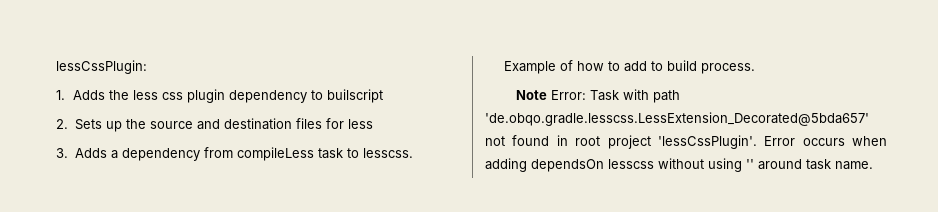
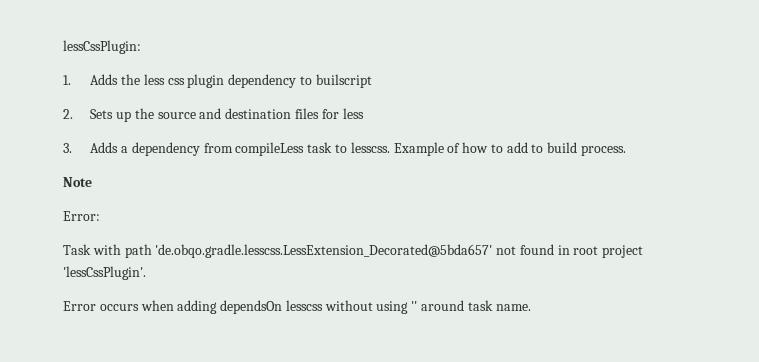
(547, 95) none -> (92, 182) //
(586, 95) none -> (100, 216) //
(757, 142) none -> (146, 273) //

